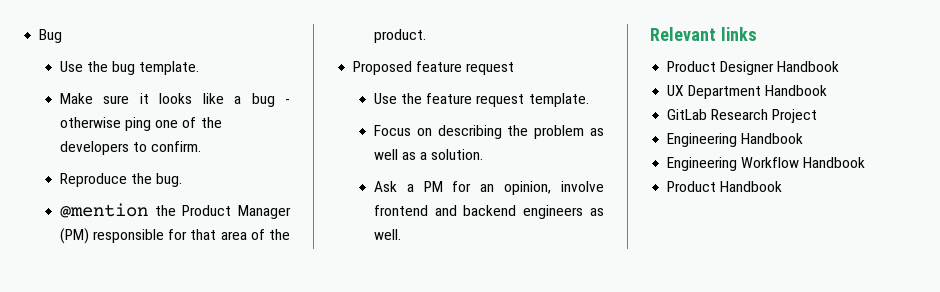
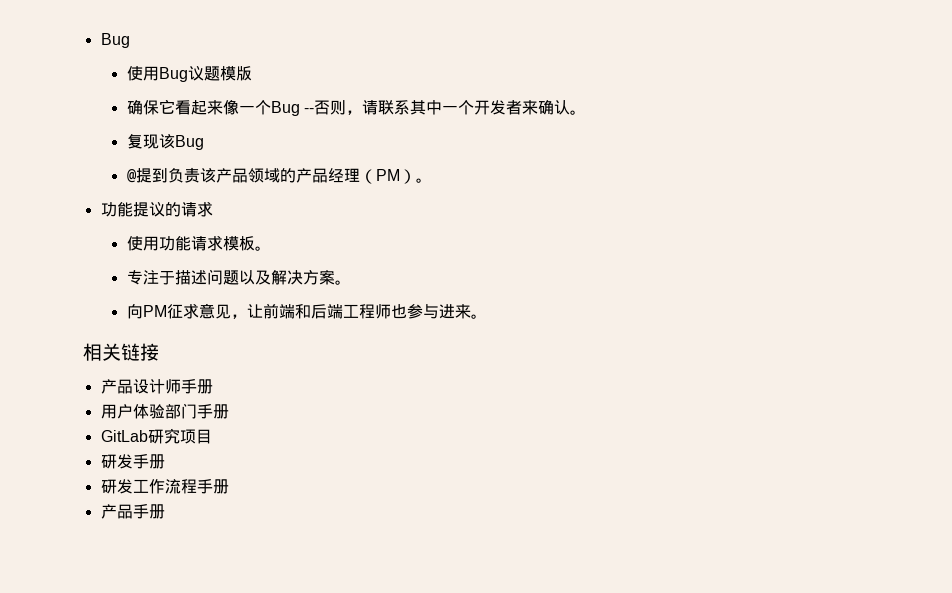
[39,29,63,43] [59,61,200,75] [59,93,290,107] [59,117,222,131] [59,141,202,155] [59,173,183,187] [59,203,291,219] [59,228,290,244] [373,29,426,43] [353,61,515,75] [373,93,589,107] [373,125,604,139] [373,149,484,160] [373,181,604,195] [373,205,604,219] [373,229,401,240] [650,27,757,41] [667,61,840,75] [667,85,828,99] [667,109,818,123] [667,133,804,147] [667,157,866,171] [667,181,783,192] Bug // Use the bug template. // Make sure it looks like a bug - otherwise ping one of the developers to confirm. // Reproduce the bug. // @mention the Product Manager (PM) responsible for that area of the product. // Proposed feature request // Use the feature request template. // Focus on describing the problem as well as a solution. // Ask a PM for an opinion, involve frontend and backend engineers as well. // Relevant links // Product Designer Handbook // UX Department Handbook // GitLab Research Project // Engineering Handbook // Engineering Workflow Handbook // Product Handbook -> [100,33,130,48] [126,66,252,82] [126,99,587,116] [126,134,204,150] [126,167,432,184] [100,201,213,217] [126,235,271,251] [126,269,351,285] [126,303,487,319] [83,343,159,361] [100,379,213,394] [100,403,229,419] [100,428,212,444] [100,454,165,469] [100,479,229,494] [100,504,165,519] Bug // 使用Bug议题模版 // 确保它看起来像一个Bug --否则，请联系其中一个开发者来确认。 // 复现该Bug // @提到负责该产品领域的产品经理（PM）。 // 功能提议的请求 // 使用功能请求模板。 // 专注于描述问题以及解决方案。 // 向PM征求意见，让前端和后端工程师也参与进来。 // 相关链接 // 产品设计师手册 // 用户体验部门手册 // GitLab研究项目 // 研发手册 // 研发工作流程手册 // 产品手册

